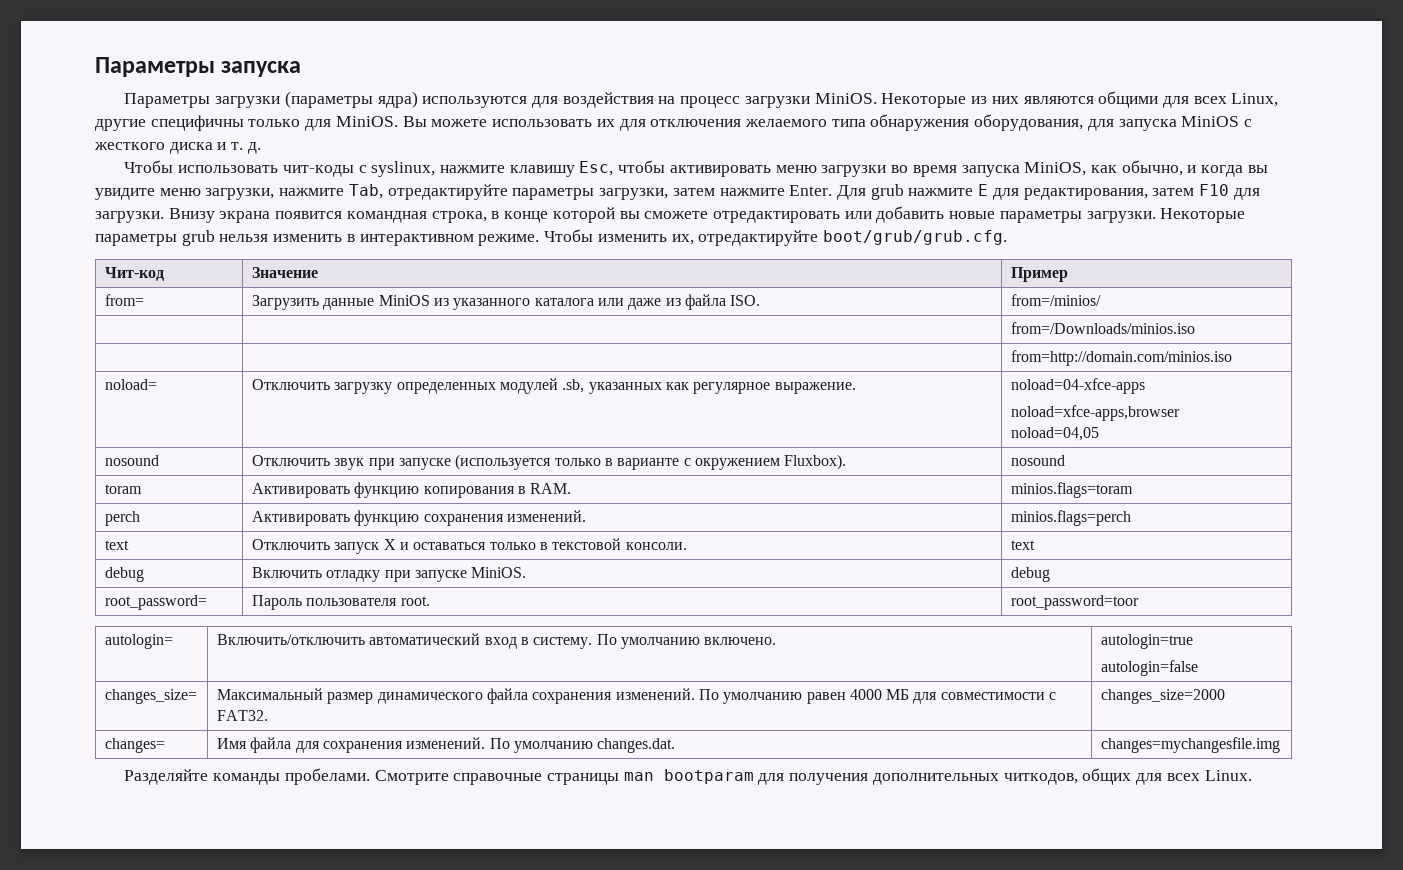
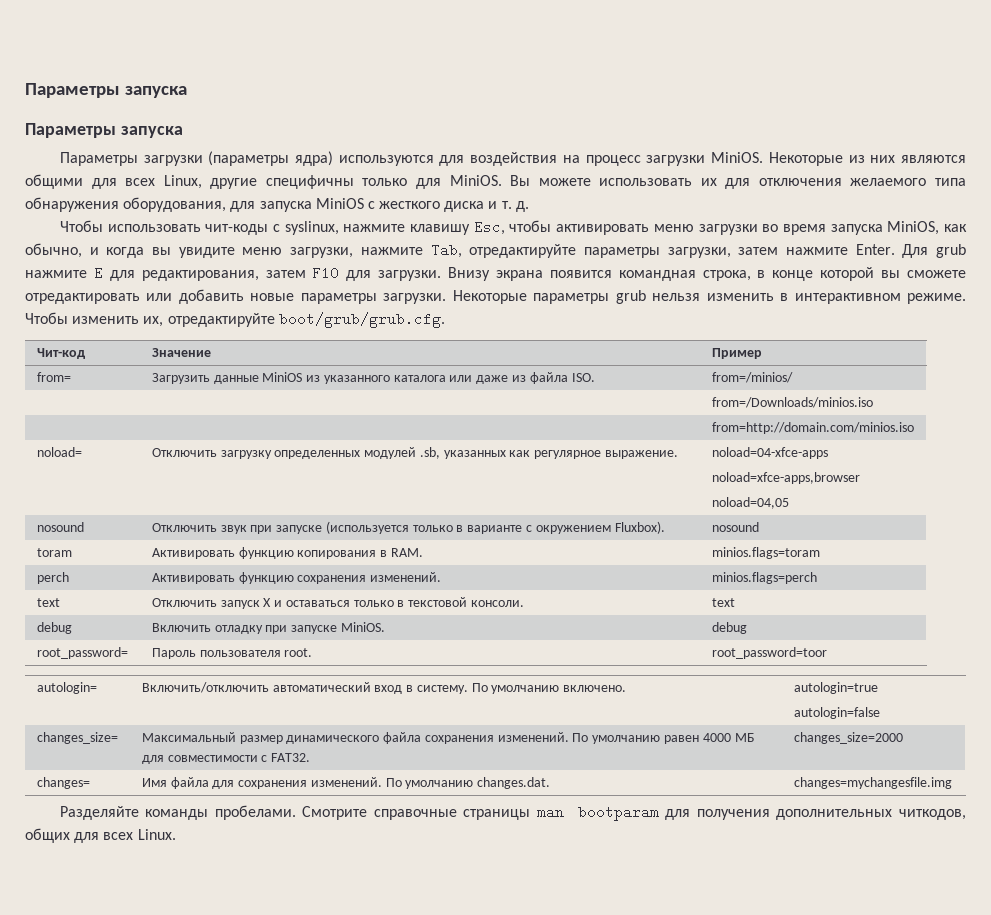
[95,57,302,77] Параметры запуска -> [25,83,188,98] [25,123,183,138] Параметры запуска // Параметры запуска

